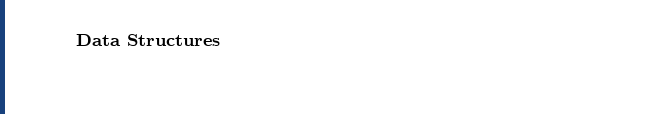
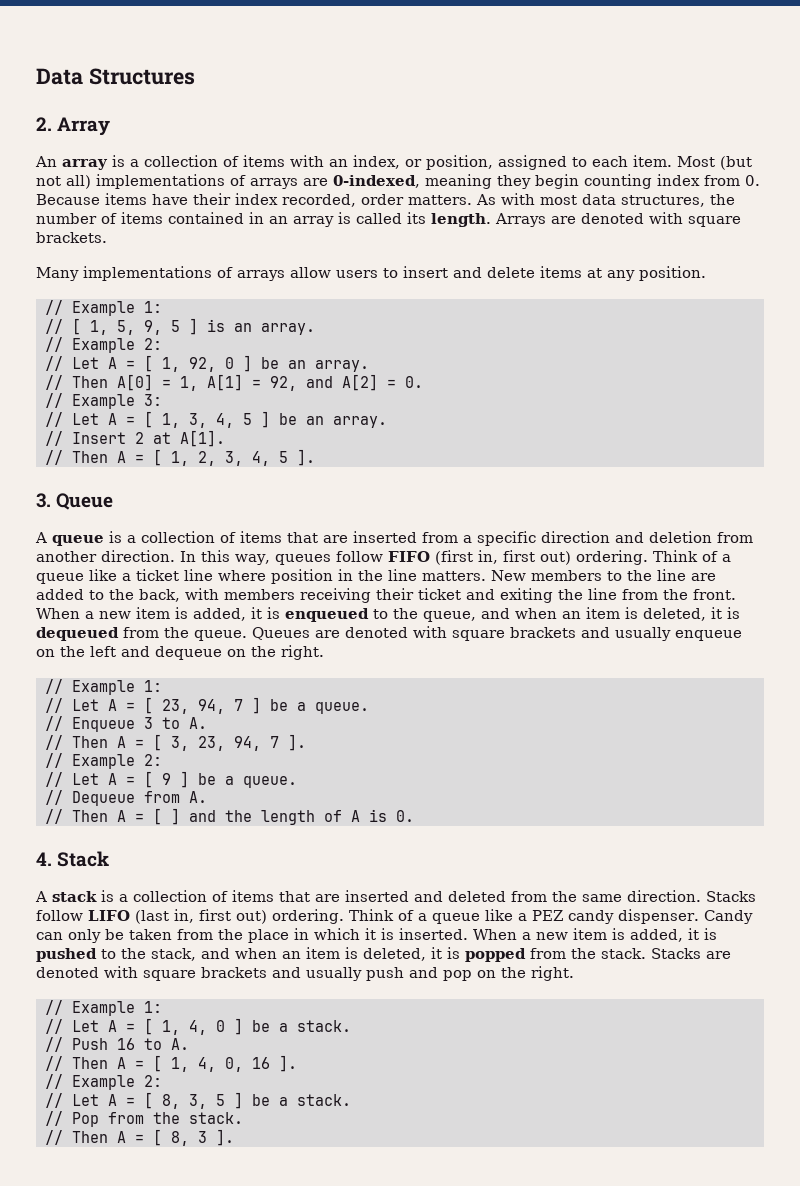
(220, 40) none -> [36,117,111,136] [35,155,752,170] [36,174,760,189] [36,193,735,207] [36,212,741,227] [36,232,107,243] [36,266,706,281] [45,300,162,316] [45,318,315,335] [45,337,162,353] [45,355,369,372] [45,374,423,391] [45,393,162,409] [45,411,387,428] [45,430,225,447] [45,449,315,466] [36,493,114,510] [35,531,753,546] [36,550,731,565] [36,569,716,584] [36,588,736,603] [36,607,740,622] [36,626,742,641] [36,645,324,660] [45,679,162,695] [45,697,369,714] [45,716,207,732] [45,734,306,751] [45,753,162,769] [45,771,297,788] [45,790,207,806] [45,808,414,825] [36,851,110,867] [35,890,756,902] [36,909,753,924] [36,928,717,943] [36,947,731,962] [36,966,574,981] [45,1000,162,1016] [45,1018,351,1035] [45,1037,189,1052] [45,1055,297,1072] [45,1074,162,1090] [45,1092,351,1109] [45,1111,243,1127] [45,1129,234,1146] // 2. Array // An array is a collection of items with an index, or position, assigned to each item. Most (but not all) implementations of arrays are 0-indexed, meaning they begin counting index from 0. Because items have their index recorded, order matters. As with most data structures, the number of items contained in an array is called its length. Arrays are denoted with square brackets. // Many implementations of arrays allow users to insert and delete items at any position. // // Example 1: // // [ 1, 5, 9, 5 ] is an array. // // Example 2: // // Let A = [ 1, 92, 0 ] be an array. // // Then A[0] = 1, A[1] = 92, and A[2] = 0. // // Example 3: // // Let A = [ 1, 3, 4, 5 ] be an array. // // Insert 2 at A[1]. // // Then A = [ 1, 2, 3, 4, 5 ]. // 3. Queue // A queue is a collection of items that are inserted from a specific direction and deletion from another direction. In this way, queues follow FIFO (first in, first out) ordering. Think of a queue like a ticket line where position in the line matters. New members to the line are added to the back, with members receiving their ticket and exiting the line from the front. When a new item is added, it is enqueued to the queue, and when an item is deleted, it is dequeued from the queue. Queues are denoted with square brackets and usually enqueue on the left and dequeue on the right. // // Example 1: // // Let A = [ 23, 94, 7 ] be a queue. // // Enqueue 3 to A. // // Then A = [ 3, 23, 94, 7 ]. // // Example 2: // // Let A = [ 9 ] be a queue. // // Dequeue from A. // // Then A = [ ] and the length of A is 0. // 4. Stack // A stack is a collection of items that are inserted and deleted from the same direction. Stacks follow LIFO (last in, first out) ordering. Think of a queue like a PEZ candy dispenser. Candy can only be taken from the place in which it is inserted. When a new item is added, it is pushed to the stack, and when an item is deleted, it is popped from the stack. Stacks are denoted with square brackets and usually push and pop on the right. // // Example 1: // // Let A = [ 1, 4, 0 ] be a stack. // // Push 16 to A. // // Then A = [ 1, 4, 0, 16 ]. // // Example 2: // // Let A = [ 8, 3, 5 ] be a stack. // // Pop from the stack. // // Then A = [ 8, 3 ].

